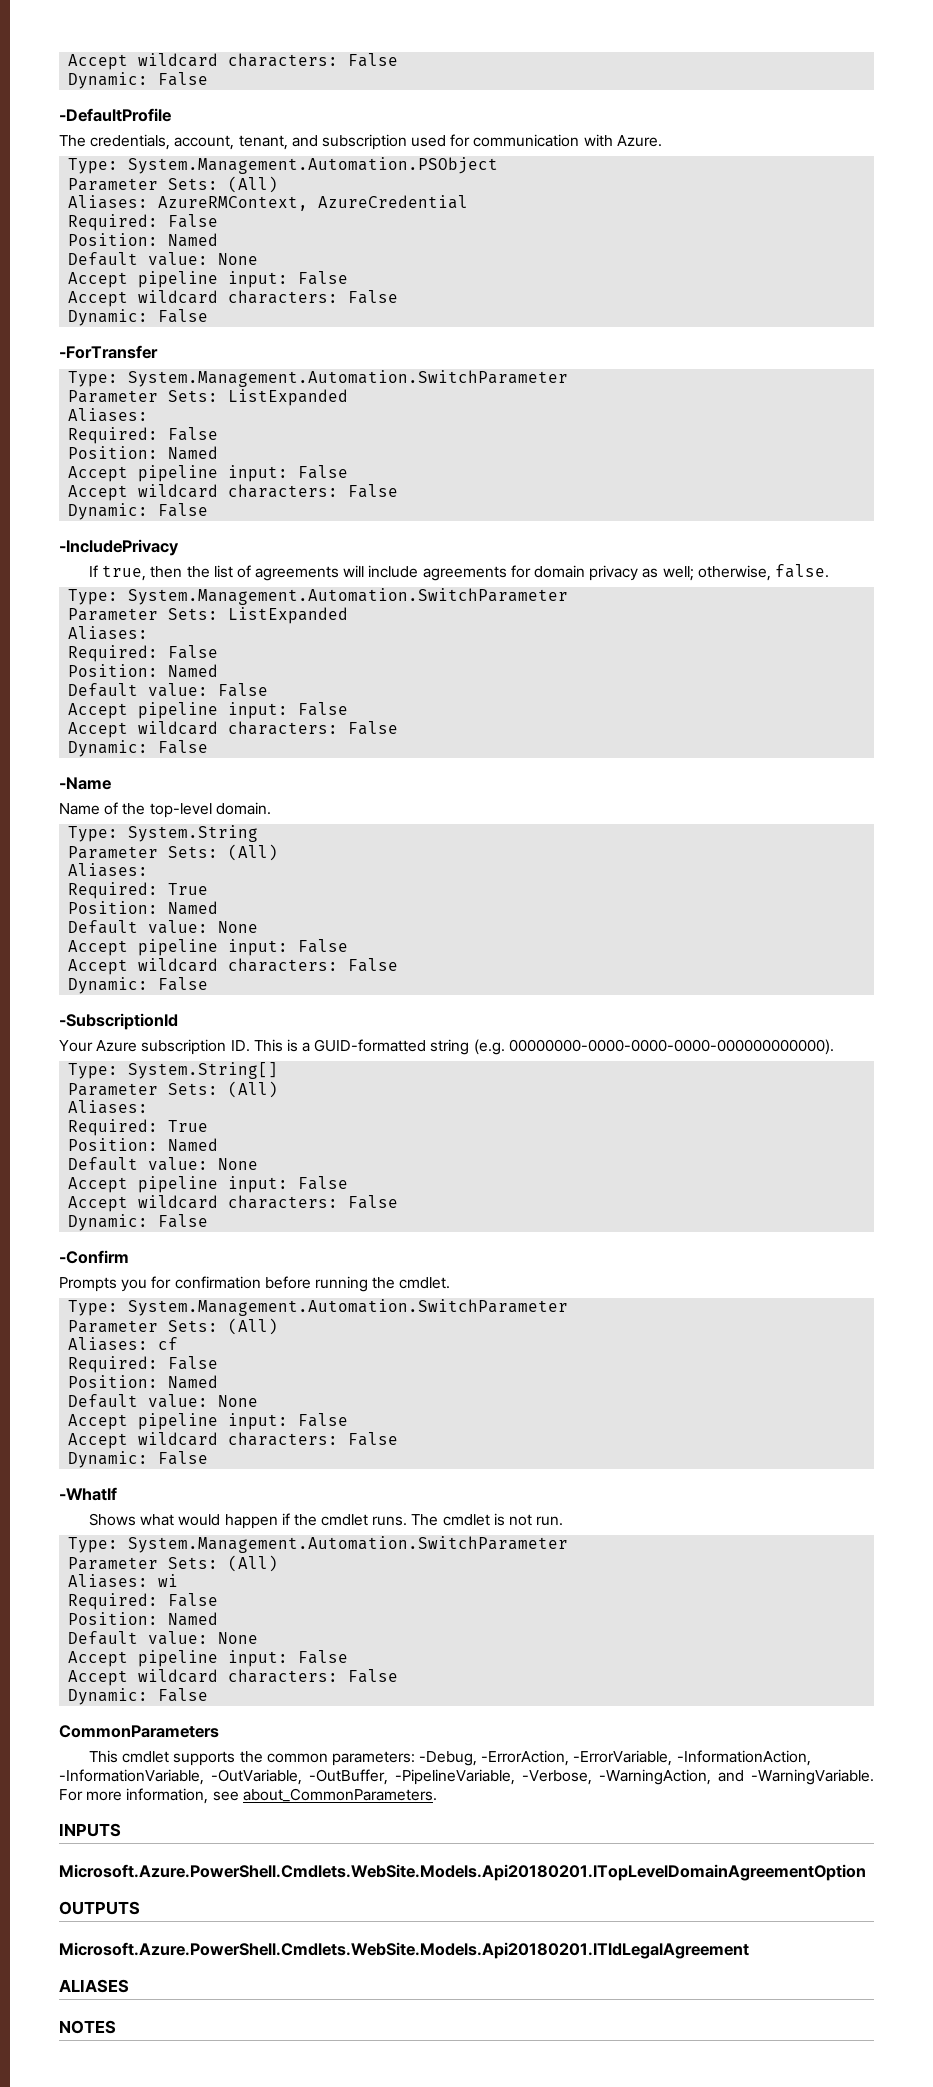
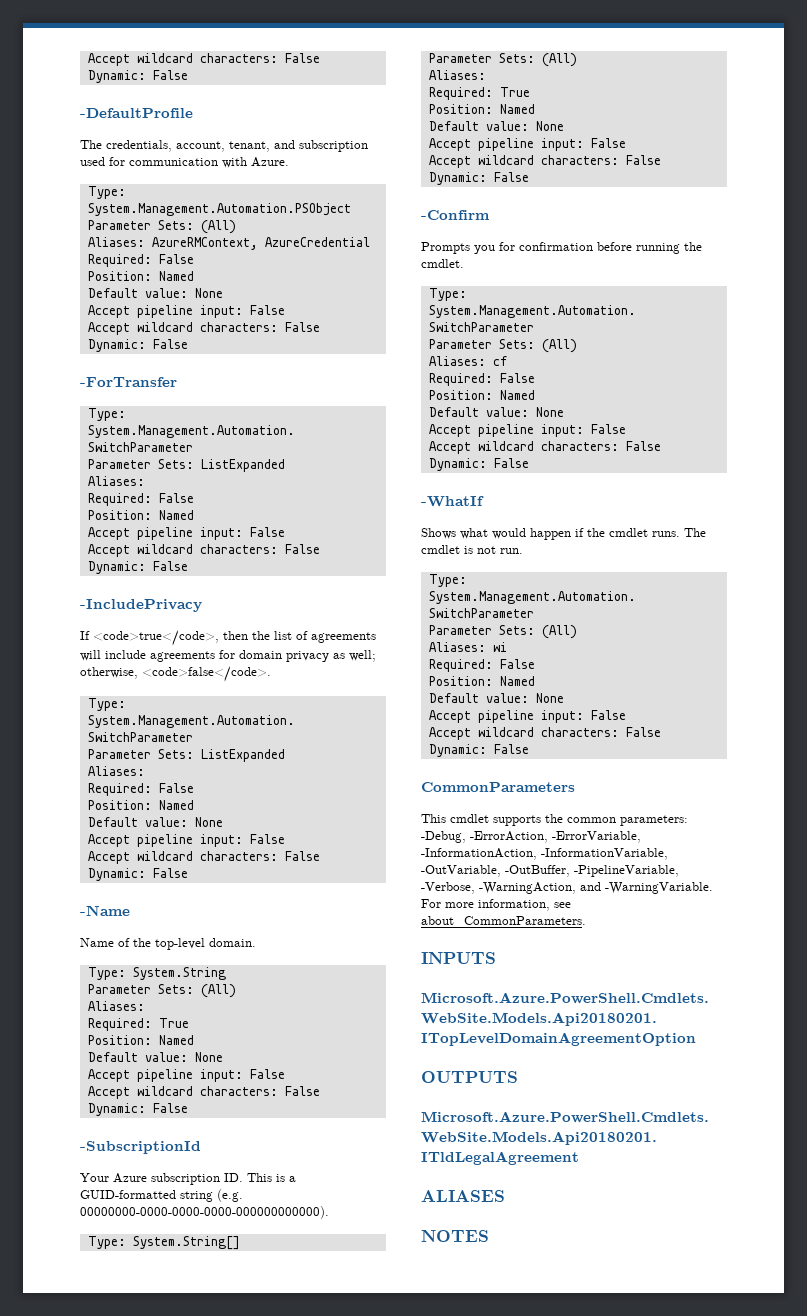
[102,565,147,581] true, -> [93,630,219,646] <code>true</code>,
[774,564,829,578] false. -> [142,666,271,682] <code>false</code>.
[148,683,269,697] value: False -> [144,817,223,827] value: None

